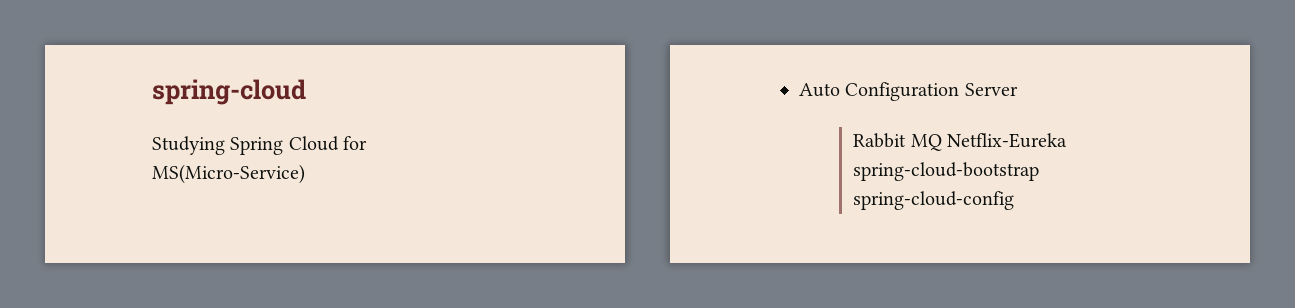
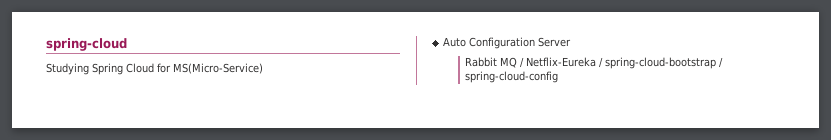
[947,133,1068,148] [853,162,1040,181] Netflix-Eureka spring-cloud-bootstrap -> [520,57,724,69] / Netflix-Eureka / spring-cloud-bootstrap /

